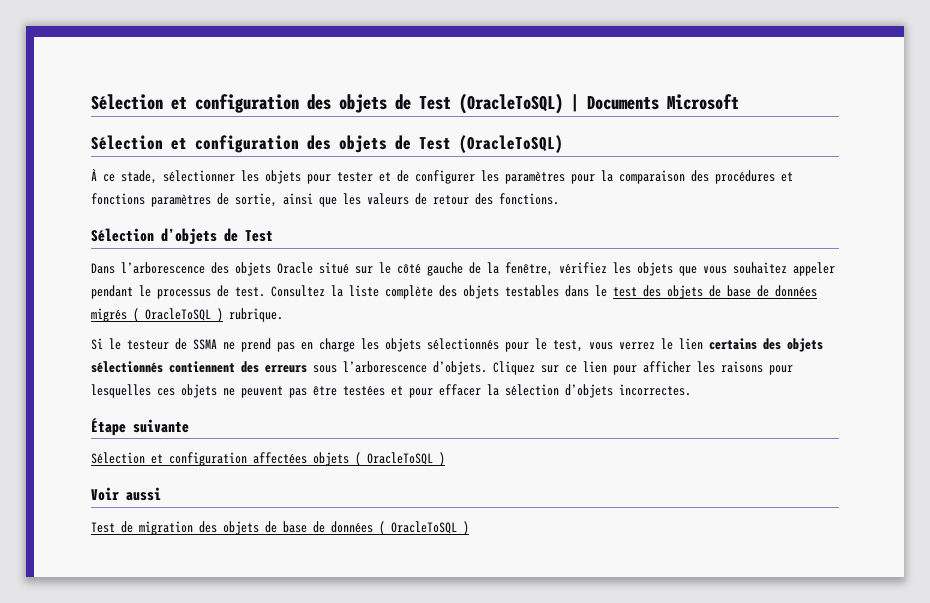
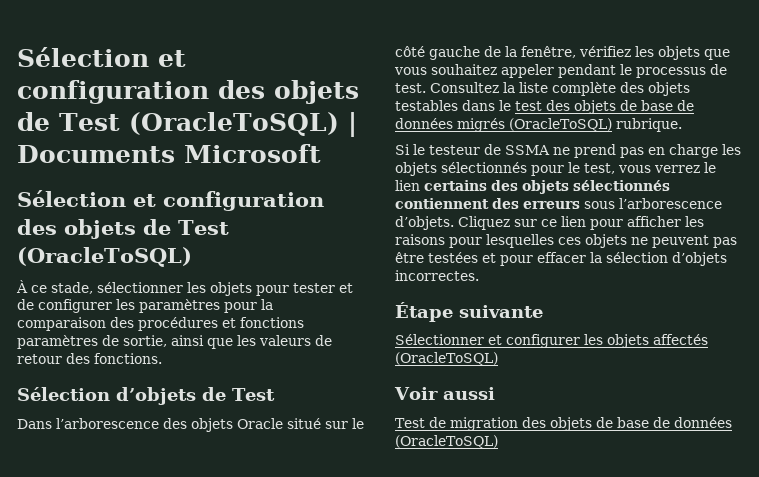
[133,308,223,322] ( OracleToSQL ) -> [509,118,612,131] (OracleToSQL)
[91,452,445,466] Sélection et configuration affectées objets ( OracleToSQL ) -> [395,334,708,348] [395,352,498,365] Sélectionner et configurer les objets affectés (OracleToSQL)
[379,521,469,535] ( OracleToSQL ) -> [395,435,498,448] (OracleToSQL)

